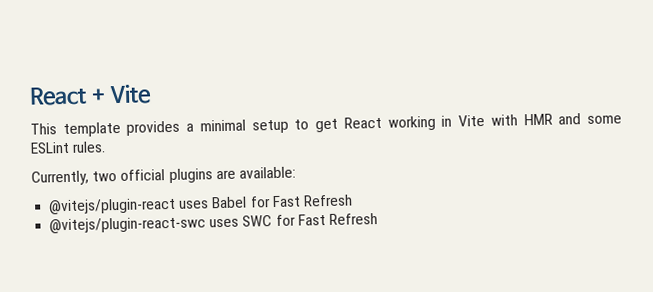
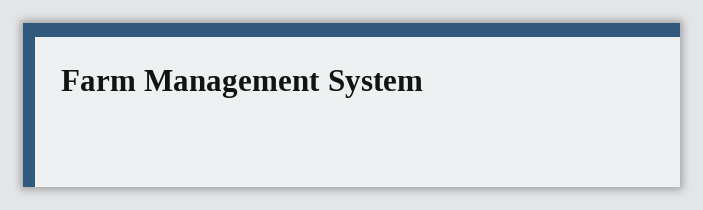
[29,84,152,106] [30,113,623,138] [30,141,107,154] [31,166,296,186] [48,194,353,215] [49,213,378,234] React + Vite // This template provides a minimal setup to get React working in Vite with HMR and some ESLint rules. // Currently, two official plugins are available: // @vitejs/plugin-react uses Babel for Fast Refresh // @vitejs/plugin-react-swc uses SWC for Fast Refresh -> [61,70,423,98] Farm Management System

